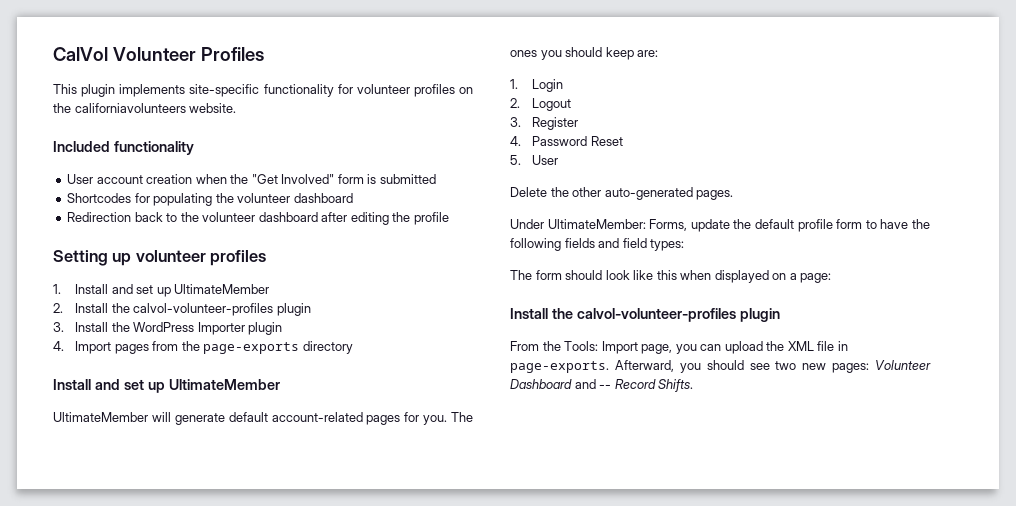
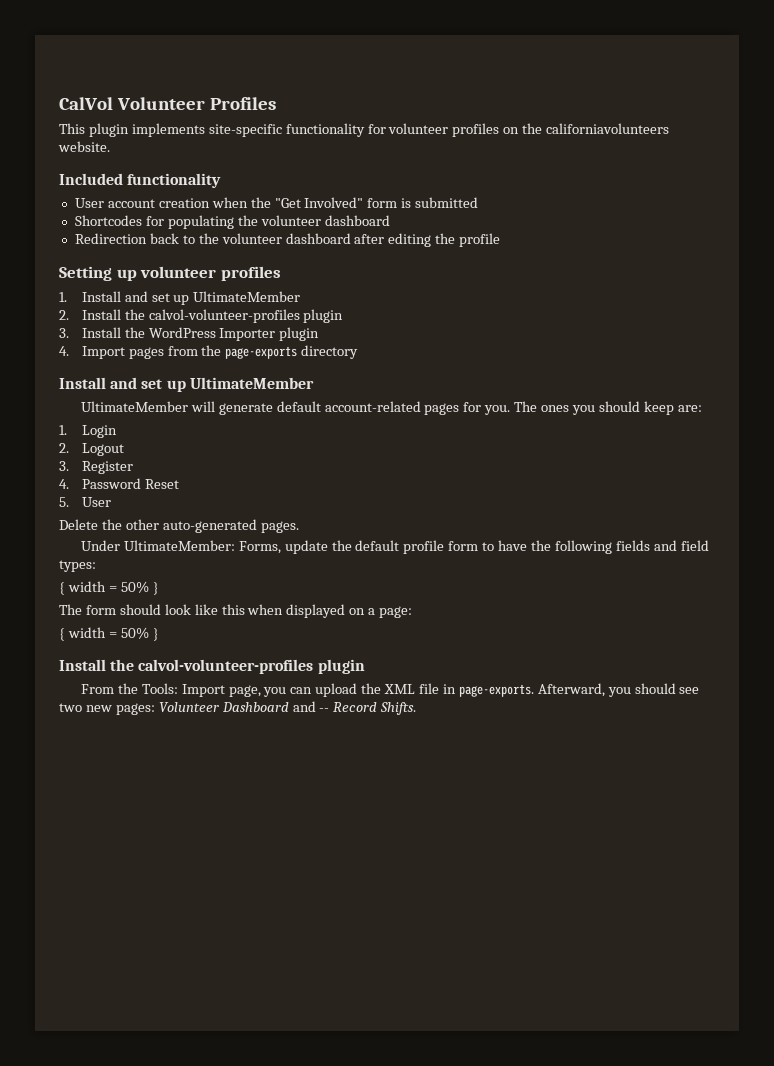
(685, 245) none -> [59,581,159,595] // { width = 50% }
(832, 278) none -> [59,627,159,641] // { width = 50% }

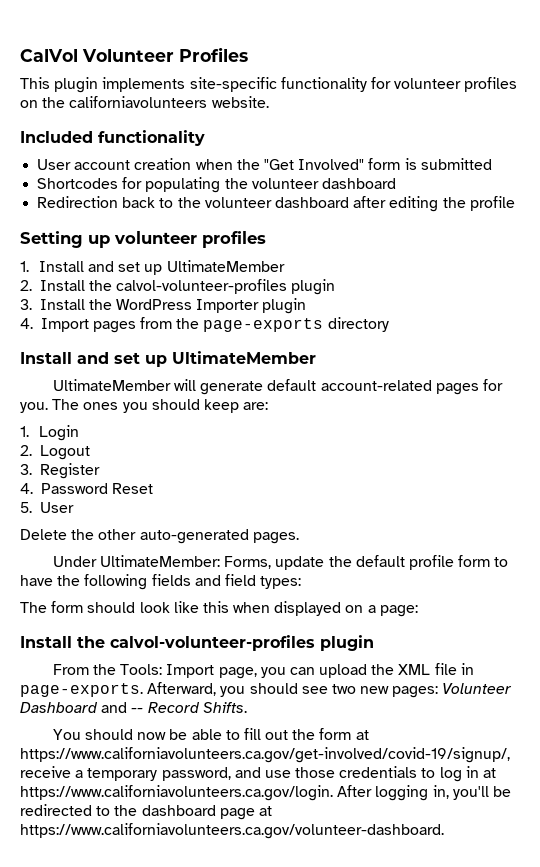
[59,581,159,595] // { width = 50% } -> (302, 582) none
[59,627,159,641] // { width = 50% } -> (418, 611) none
(417, 708) none -> [52,728,369,740] [20,747,510,763] [20,766,497,782] [20,785,511,801] [20,804,272,820] [20,823,444,839] // You should now be able to fill out the form at https://www.californiavolunteers.ca.gov/get-involved/covid-19/signup/, receive a temporary password, and use those credentials to log in at https://www.californiavolunteers.ca.gov/login. After logging in, you'll be redirected to the dashboard page at https://www.californiavolunteers.ca.gov/volunteer-dashboard.

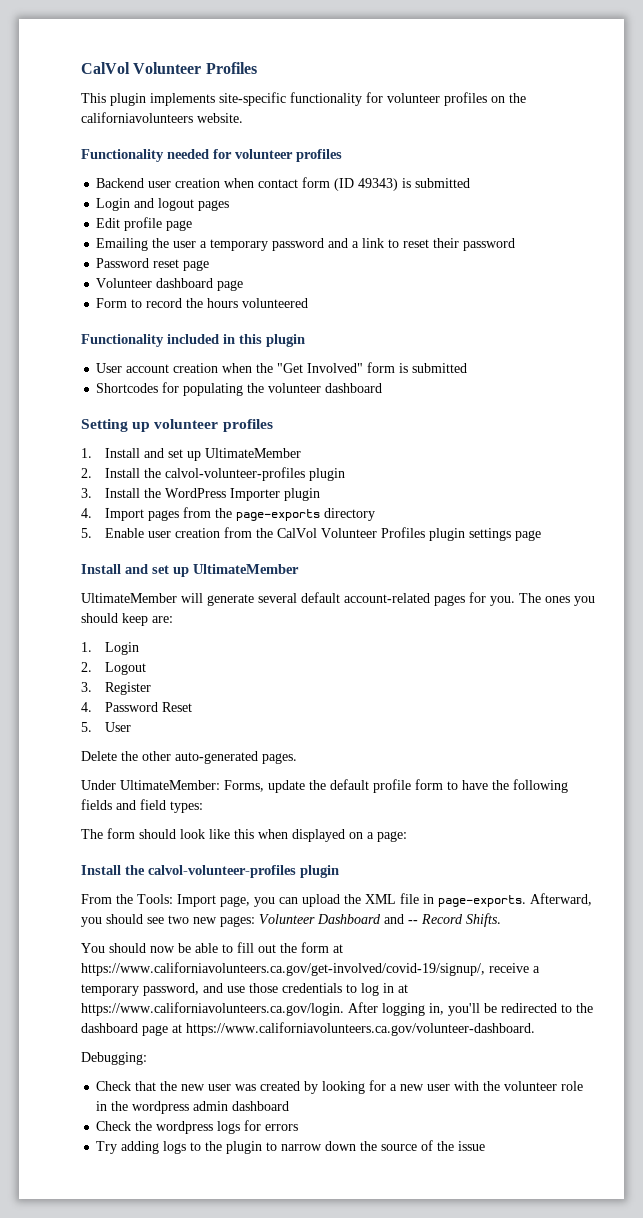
[20,130,205,146] Included functionality -> [81,149,342,162] [96,177,471,191] [96,198,230,211] [96,217,193,231] [96,238,516,251] [96,258,210,271] [96,278,244,291] [96,298,309,308] [81,334,305,347] Functionality needed for volunteer profiles // Backend user creation when contact form (ID 49343) is submitted // Login and logout pages // Edit profile page // Emailing the user a temporary password and a link to reset their password // Password reset page // Volunteer dashboard page // Form to record the hours volunteered // Functionality included in this plugin
[37,196,515,212] // Redirection back to the volunteer dashboard after editing the profile -> (383, 388) none
(389, 324) none -> [81,527,541,541] // 5. Enable user creation from the CalVol Volunteer Profiles plugin settings page
(264, 388) none -> [258,593,297,603] several
(444, 831) none -> [81,1052,147,1065] [96,1080,584,1094] [96,1101,290,1114] [96,1120,299,1134] [96,1140,486,1154] // Debugging: // Check that the new user was created by looking for a new user with the volunteer role in the wordpress admin dashboard // Check the wordpress logs for errors // Try adding logs to the plugin to narrow down the source of the issue

